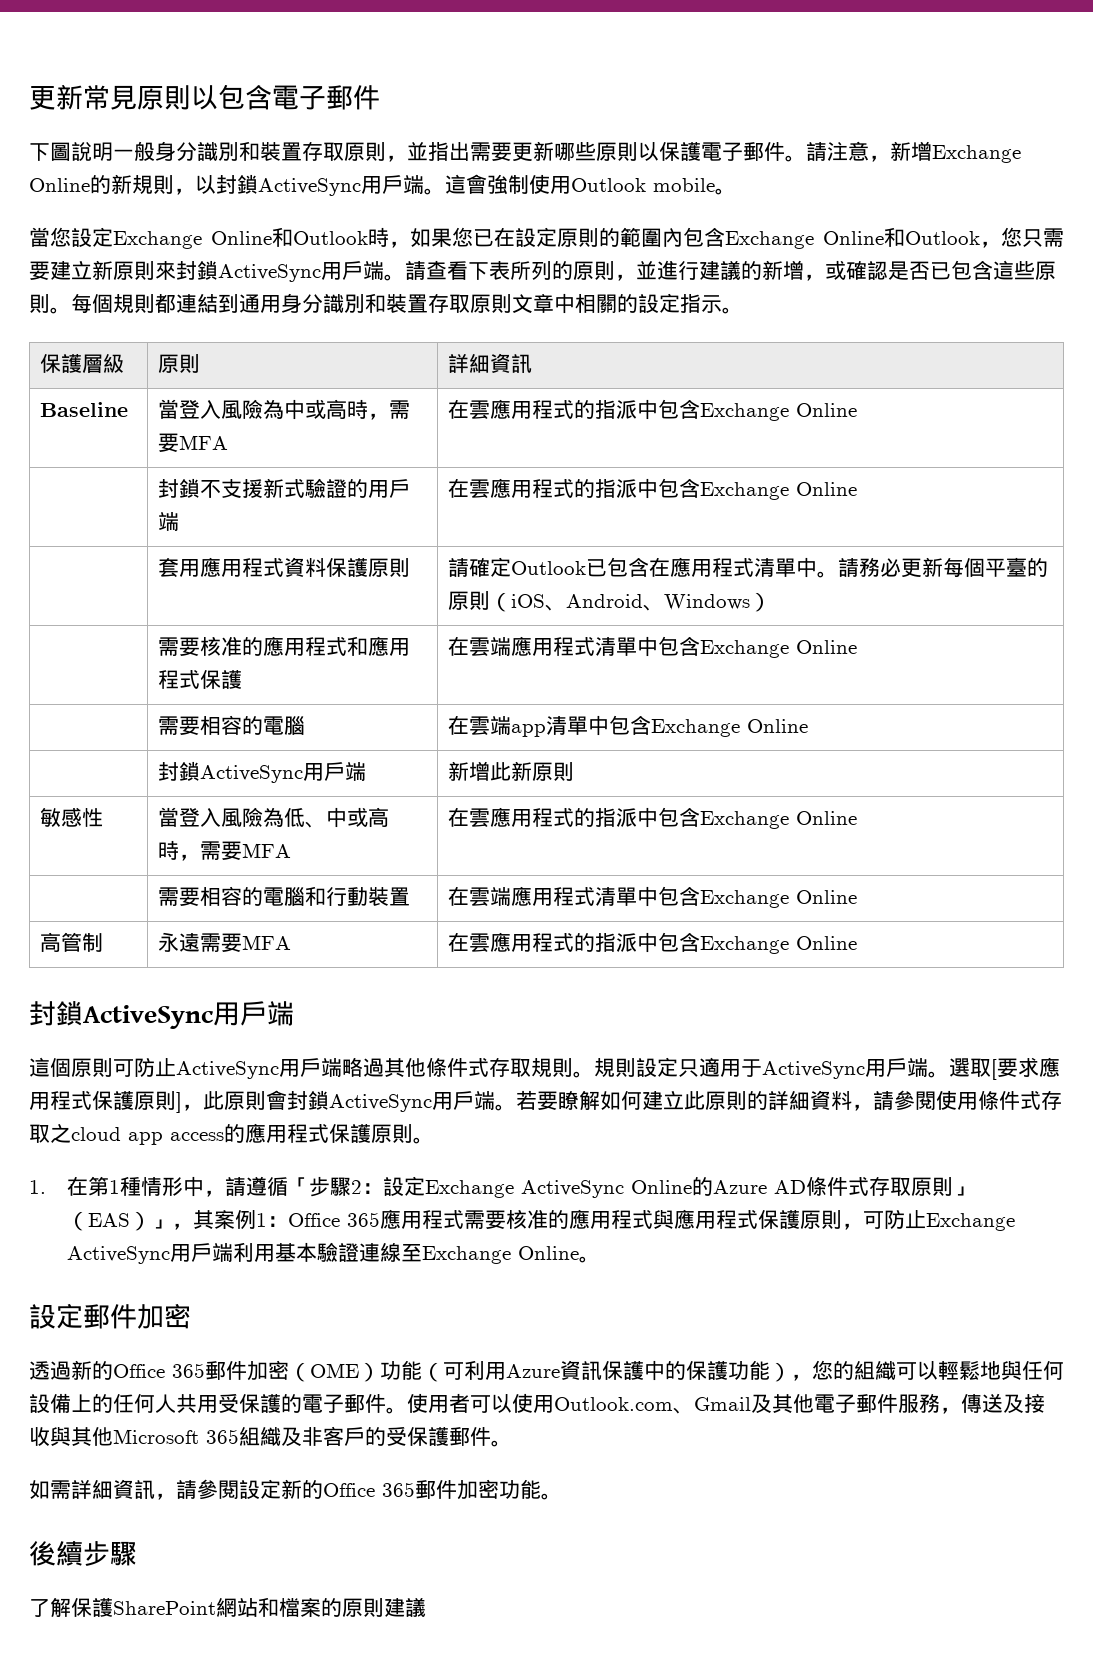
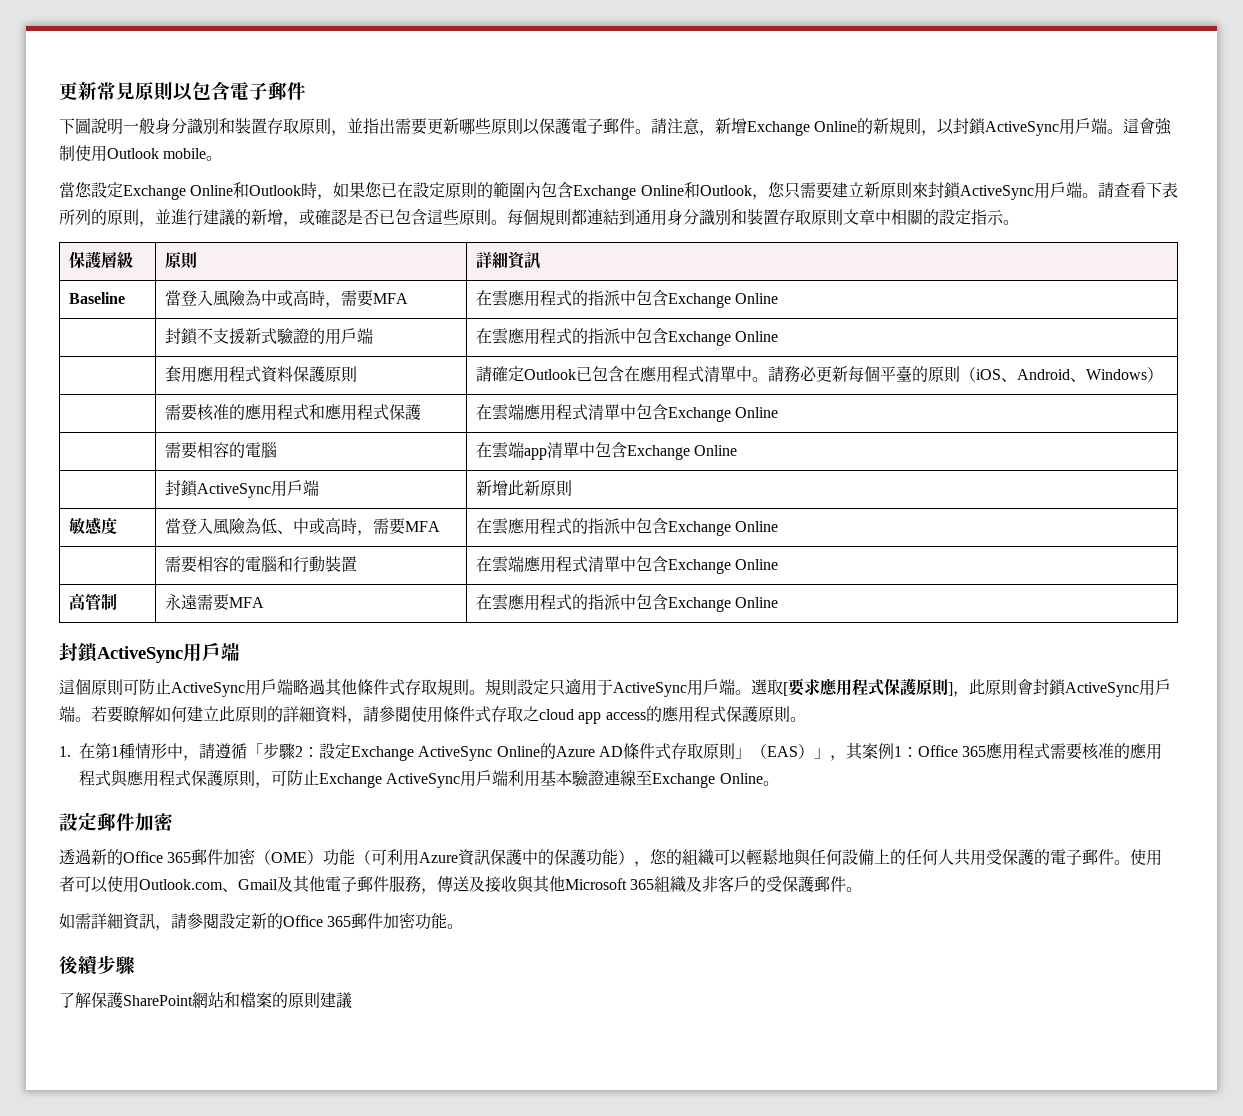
[81,808,103,827] 性 -> [101,517,118,535] 度

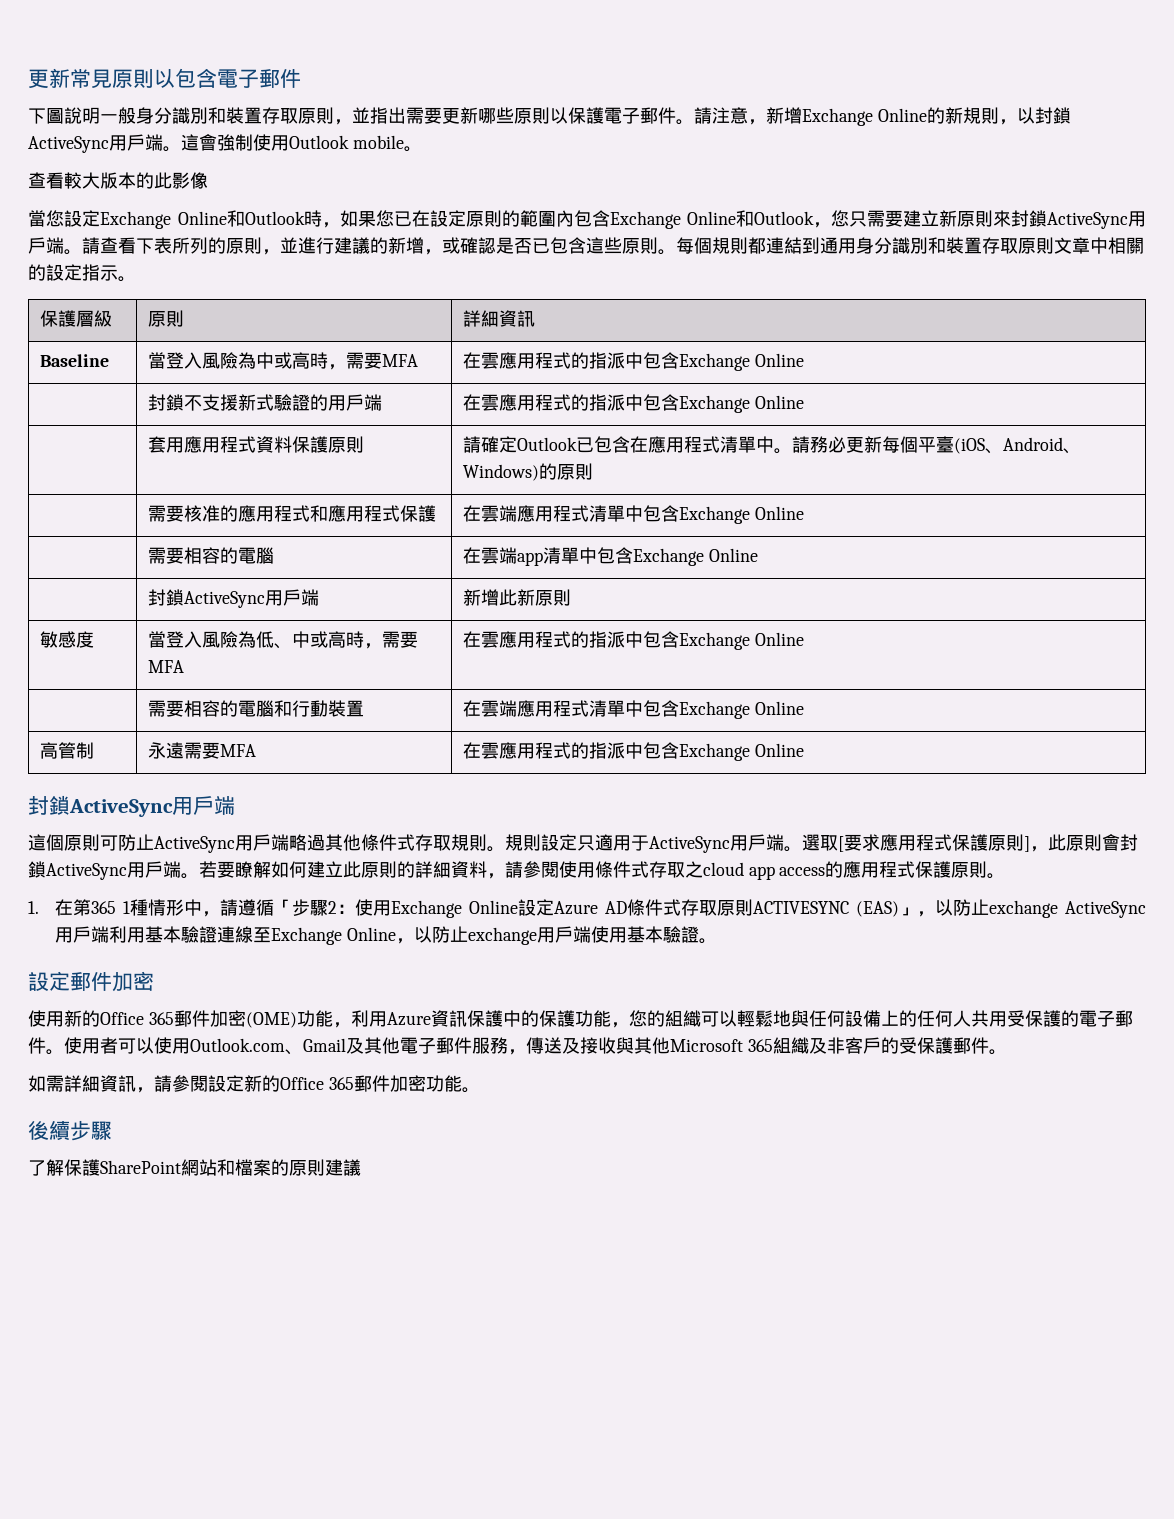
(223, 158) none -> [28,172,208,189] // 查看較大版本的此影像
[912,366,1164,383] 的原則（iOS、Android、Windows） -> [954,437,1082,454] [463,463,594,481] (iOS、Android、Windows)的原則
(111, 751) none -> [90,901,116,914] 365
[319,743,556,761] 設定Exchange ActiveSync Online的 -> [354,899,554,918] 使用Exchange Online設定
[734,743,1163,761] [79,769,382,788] 」（EAS）」，其案例1：Office 365應用程式需要核准的應用程式與應用程式保護原則，可防止Exchange -> [752,899,1058,918] ACTIVESYNC (EAS)」，以防止exchange
(763, 778) none -> [395,926,699,945] ，以防止exchange用戶端使用基本驗證
[59,848,388,866] 透過新的Office 365郵件加密（OME）功能（可 -> [28,1010,351,1028] 使用新的Office 365郵件加密(OME)功能，
[618,850,635,865] ） -> (611, 1018) none

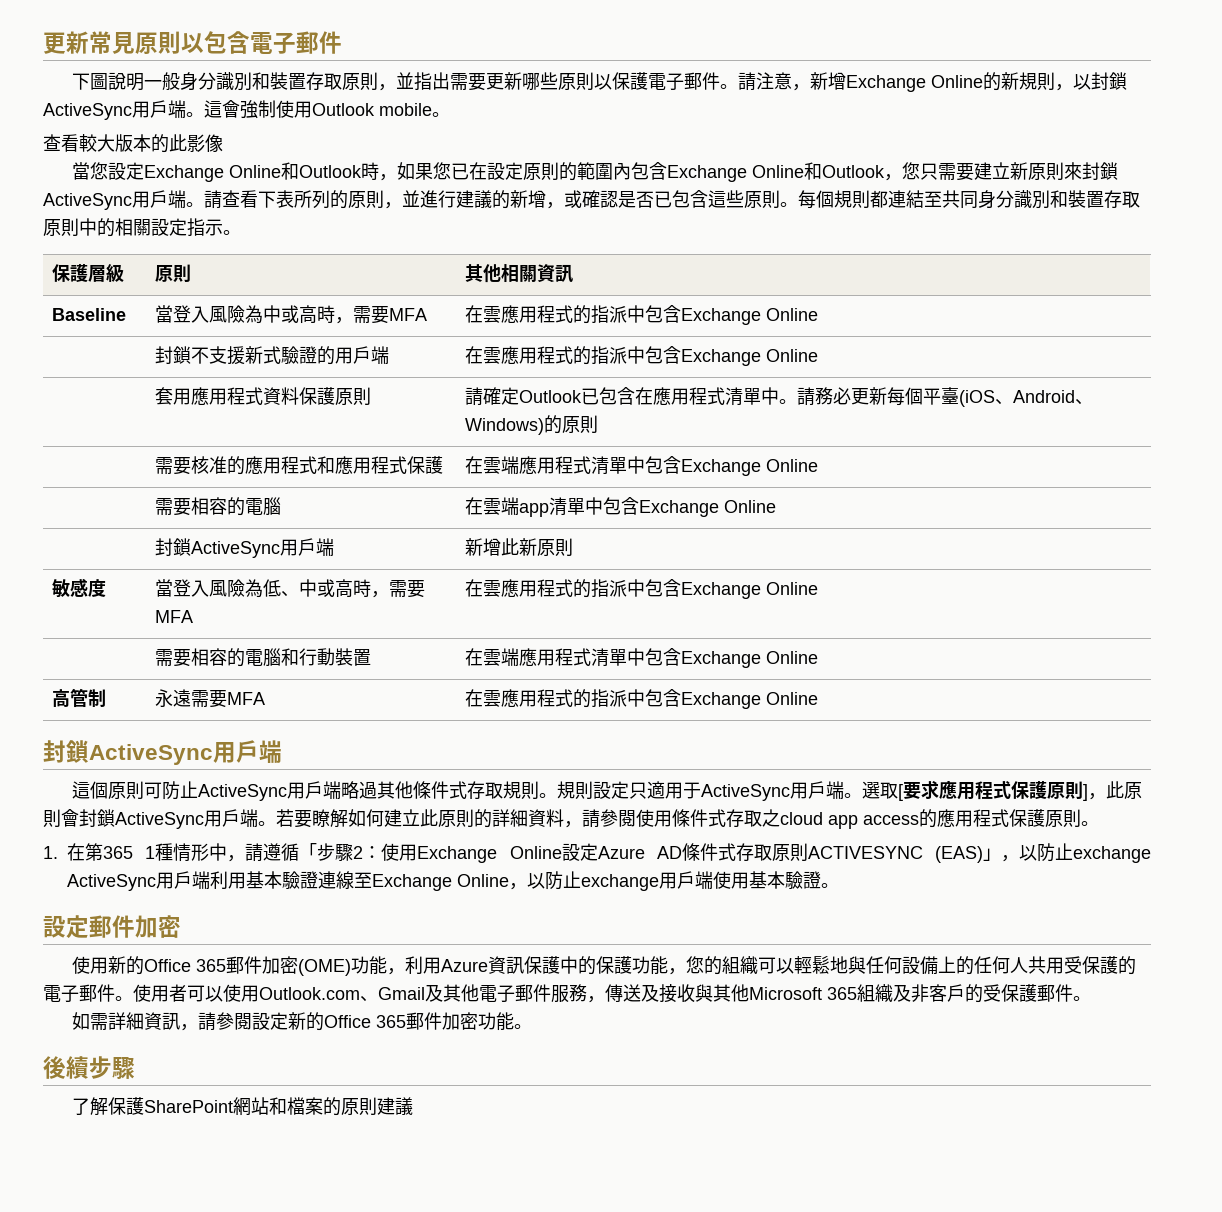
[802,237,1144,254] [28,264,46,281] 到通用身分識別和裝置存取原則文章中相關的 -> [924,190,1140,209] [43,218,151,237] 至共同身分識別和裝置存取原則中的相關
[463,310,500,327] 詳細 -> [464,264,537,283] 其他相關

